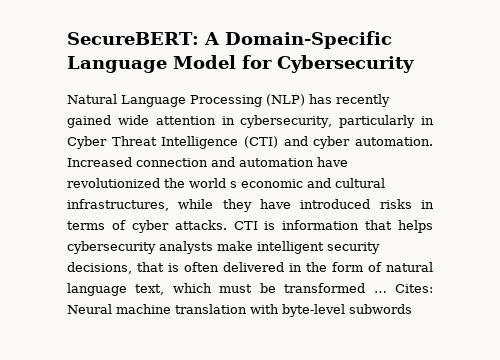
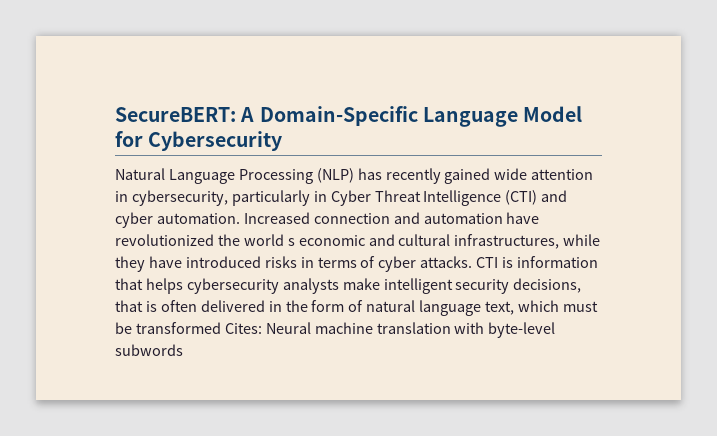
[373,291,387,293] … -> (221, 328) none

